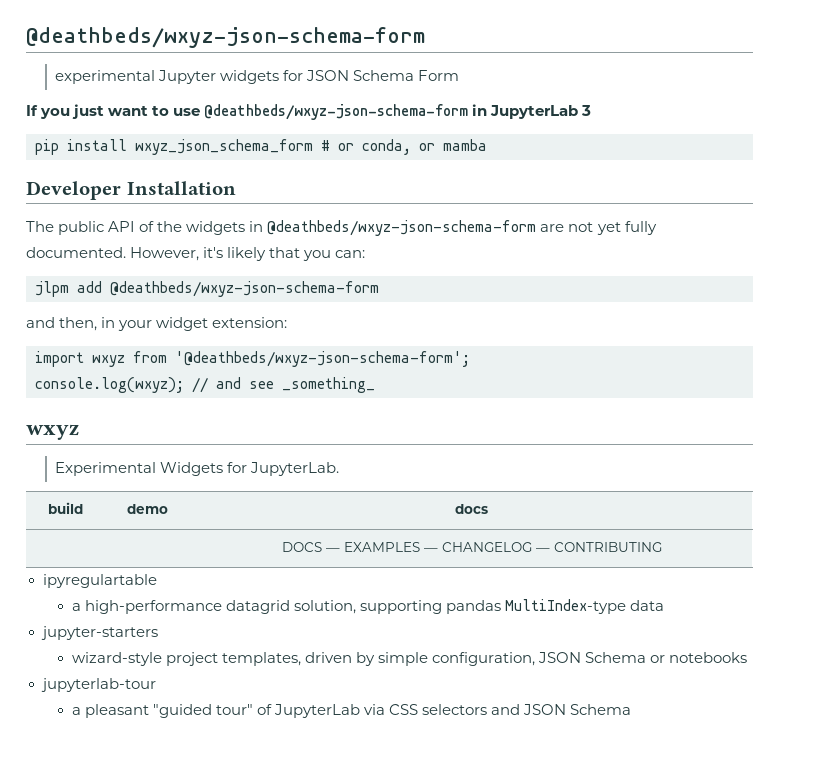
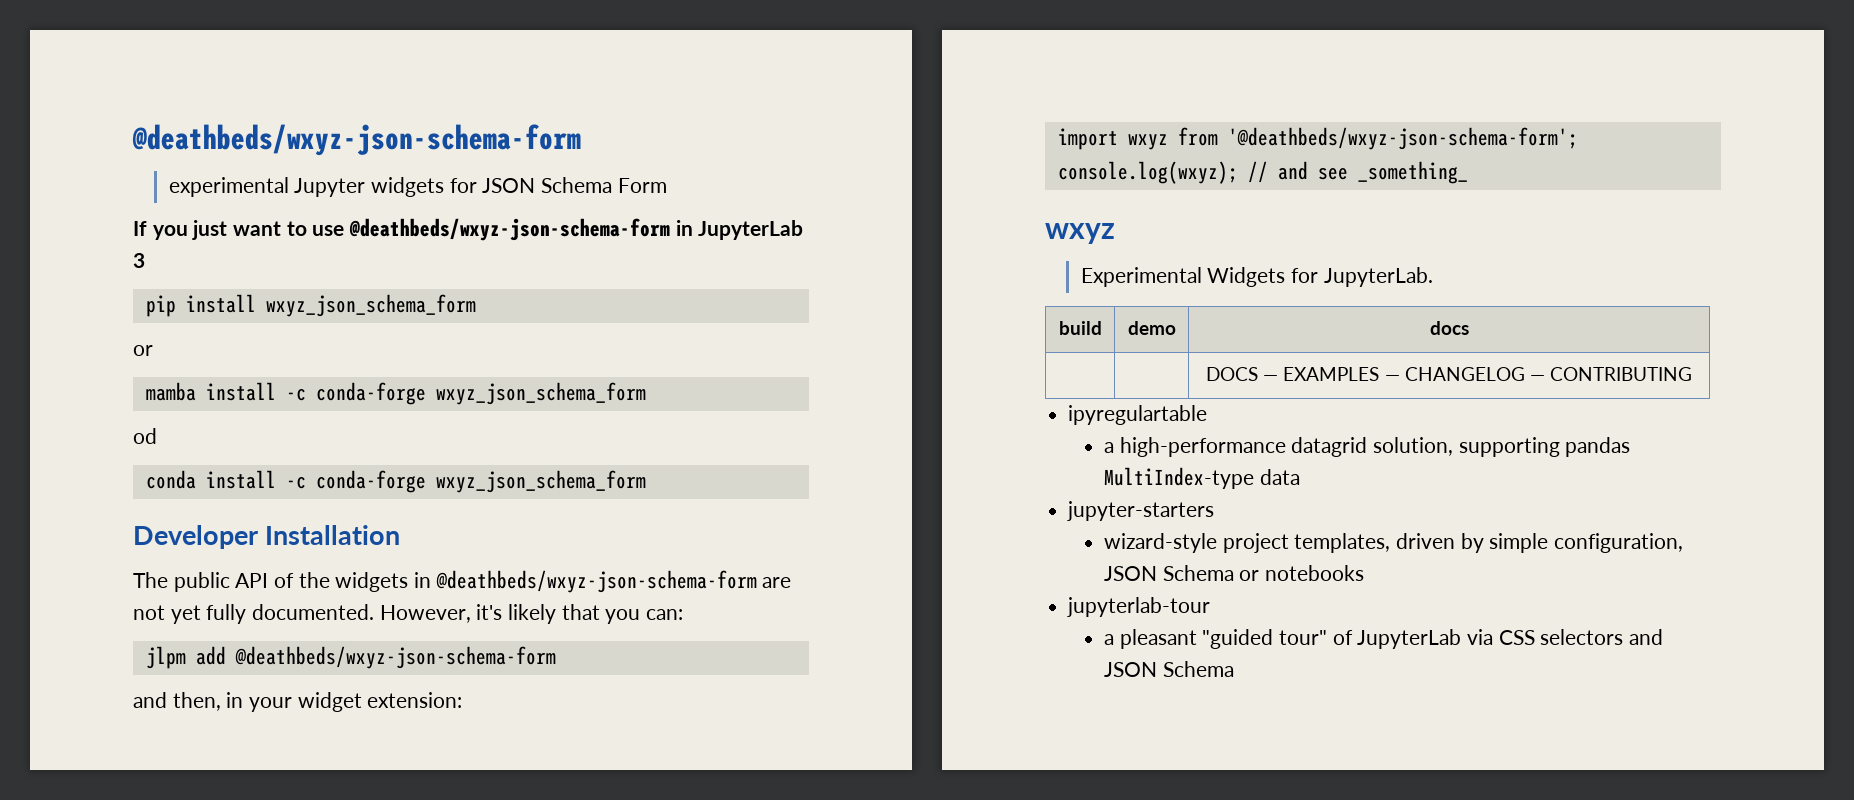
[321,139,435,155] # or conda, or -> [133,345,153,356] // or //
(487, 145) none -> [205,382,646,405] [133,428,157,444] [145,470,646,493] install -c conda-forge wxyz_json_schema_form // od // conda install -c conda-forge wxyz_json_schema_form

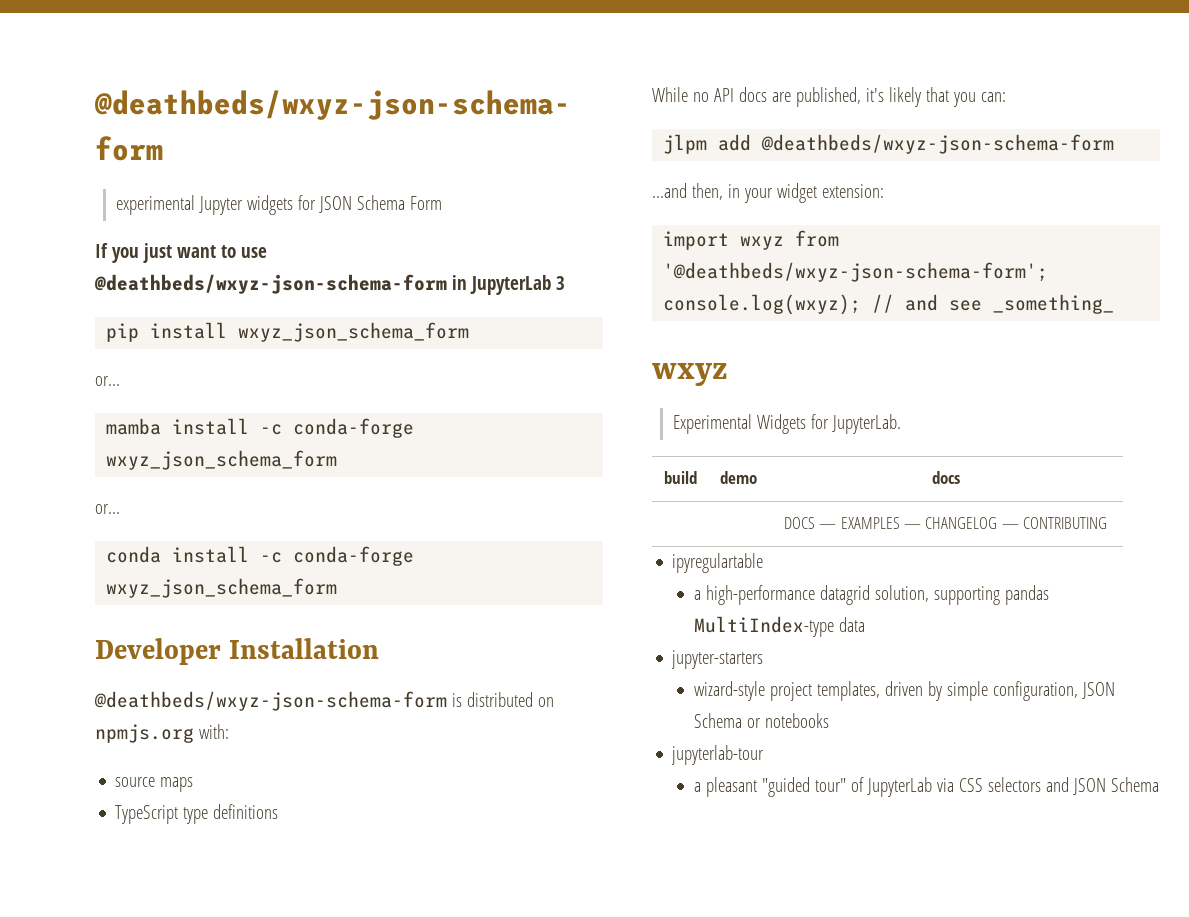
[133,345,153,356] or -> [95,376,120,386] or...
[133,428,157,444] od -> [95,504,120,514] or...
[133,570,792,593] [133,604,471,624] The public API of the widgets in @deathbeds/wxyz-json-schema-form are not yet fully documented. However, -> [94,691,554,711] [95,724,229,743] [115,777,194,792] [115,804,279,824] [652,87,861,107] @deathbeds/wxyz-json-schema-form is distributed on npmjs.org with: // source maps // TypeScript type definitions // While no API docs are published,
[133,692,167,708] and -> [652,183,687,198] ...and

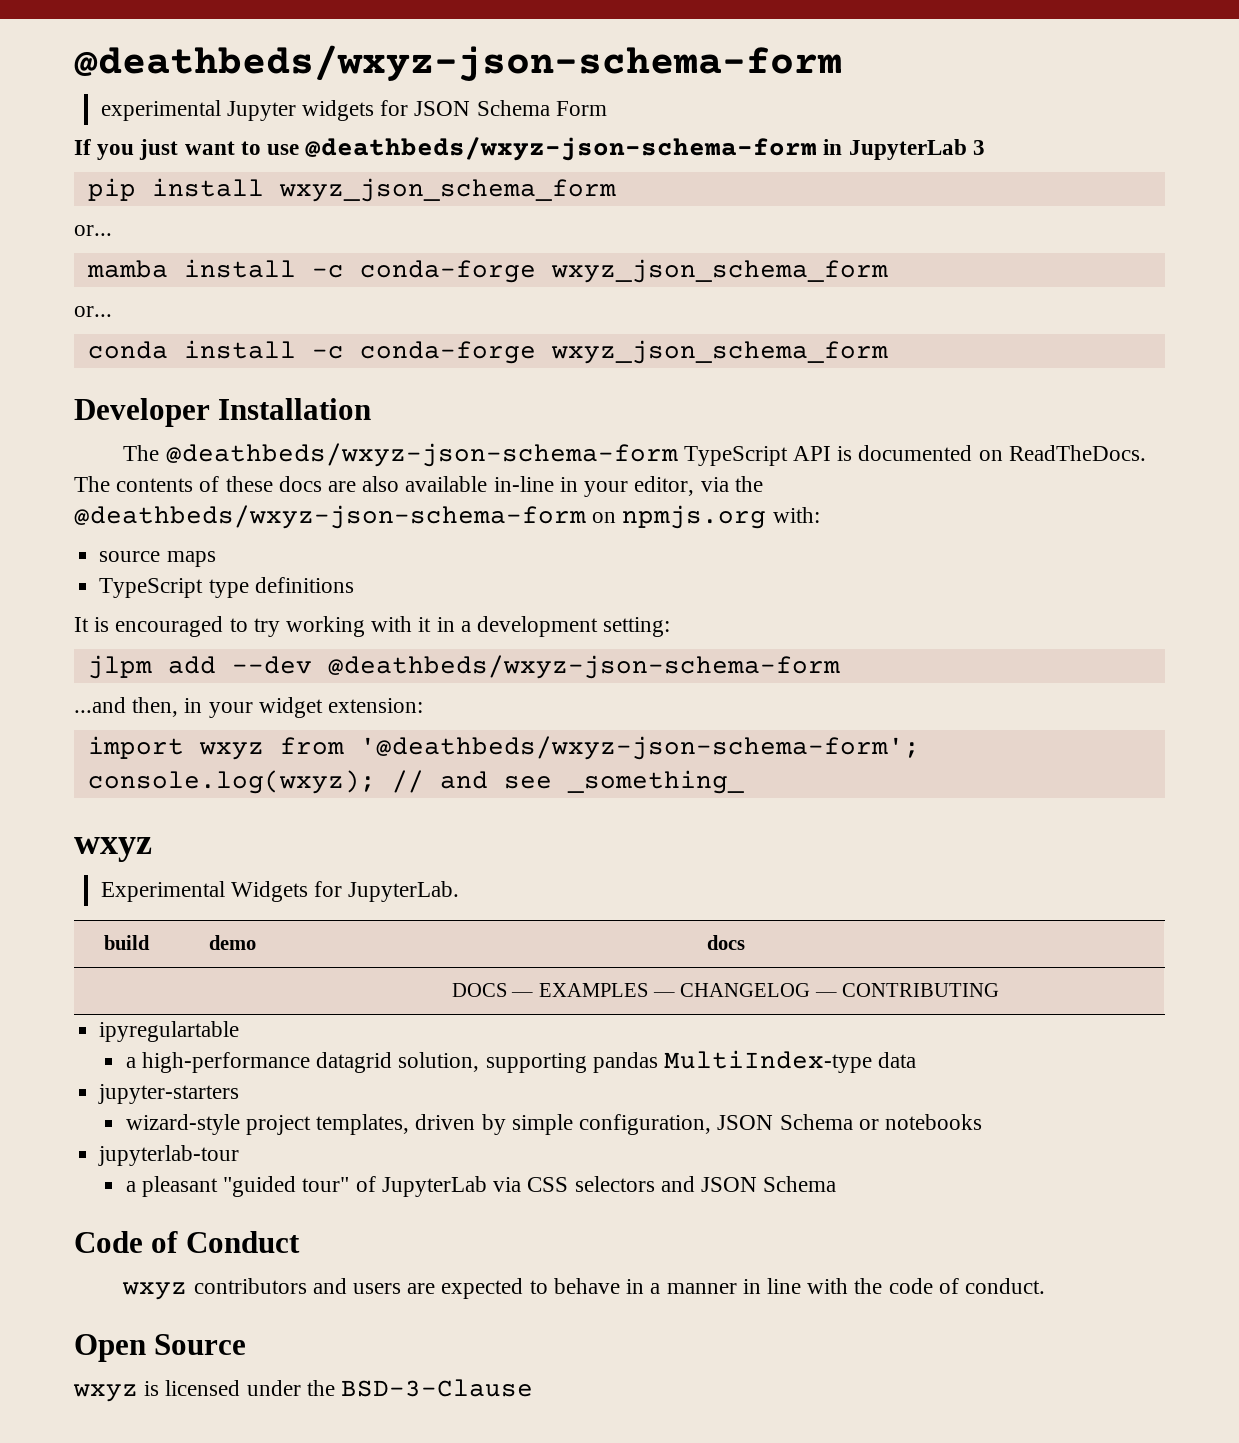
[94,691,533,711] @deathbeds/wxyz-json-schema-form is distributed -> [123,443,1146,467] [74,476,763,497] [74,505,586,529] The @deathbeds/wxyz-json-schema-form TypeScript API is documented on ReadTheDocs. The contents of these docs are also available in-line in your editor, via the @deathbeds/wxyz-json-schema-form
[652,87,1006,107] While no API docs are published, it's likely that you can: -> [74,616,671,637] It is encouraged to try working with it in a development setting:
(752, 142) none -> [231,656,312,674] --dev
(1159, 784) none -> [74,1231,300,1253] [122,1278,1045,1300] [74,1334,247,1362] [73,1379,534,1402] // Code of Conduct // wxyz contributors and users are expected to behave in a manner in line with the code of conduct. // Open Source // wxyz is licensed under the BSD-3-Clause

